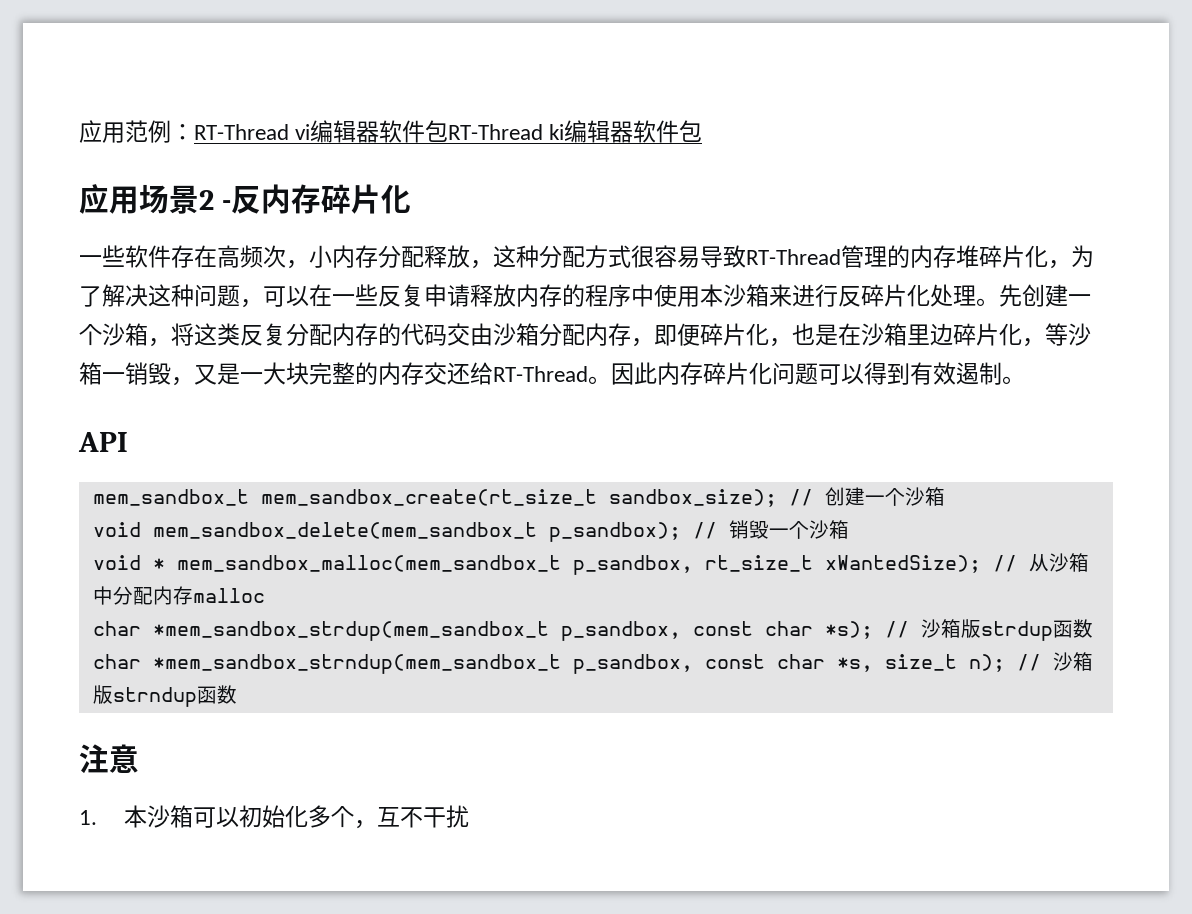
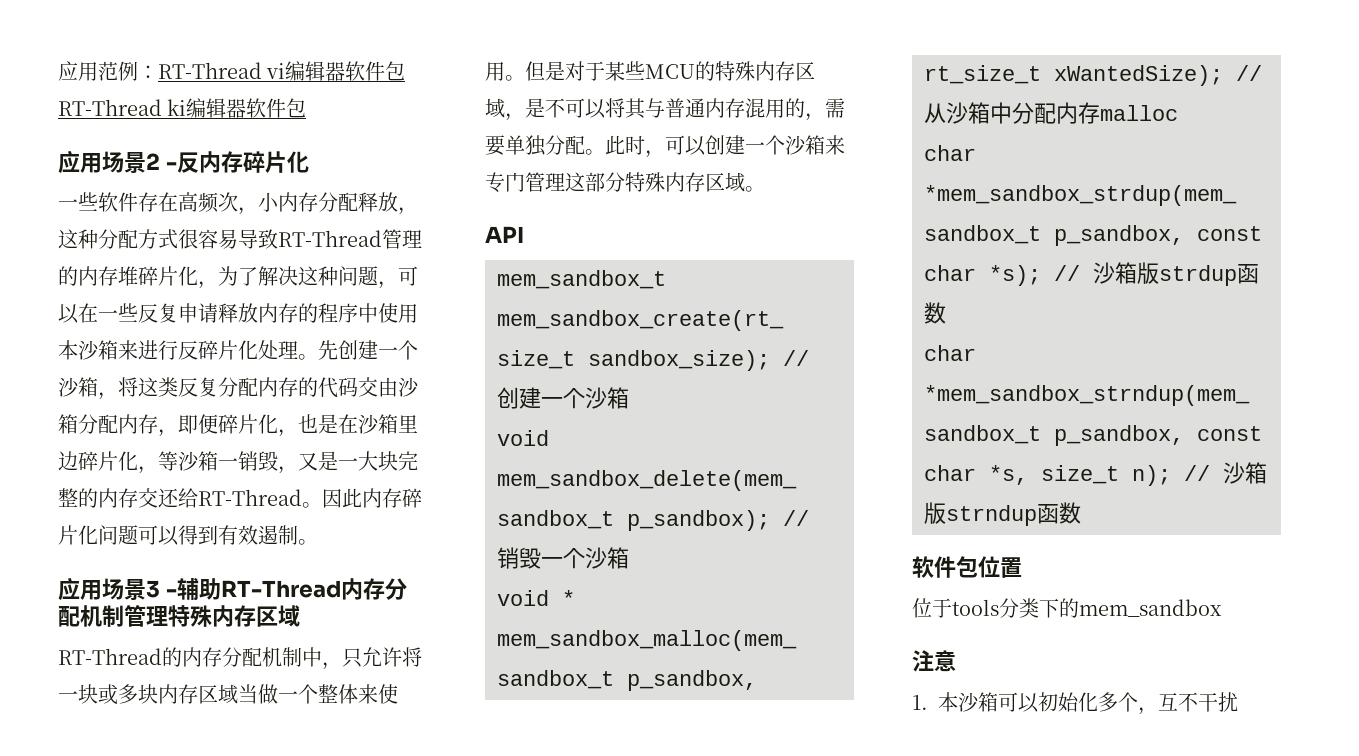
(1025, 380) none -> [58,577,407,601] [58,605,300,627] [58,647,422,670] [58,684,398,705] [485,61,815,81] [485,98,845,121] [485,135,845,158] [485,172,765,193] // 应用场景3 -辅助RT-Thread内存分配机制管理特殊内存区域 // RT-Thread的内存分配机制中，只允许将一块或多块内存区域当做一个整体来使用。但是对于某些MCU的特殊内存区域，是不可以将其与普通内存混用的，需要单独分配。此时，可以创建一个沙箱来专门管理这部分特殊内存区域。
(237, 694) none -> [912,556,1022,578] [912,598,1222,618] // 软件包位置 // 位于tools分类下的mem_sandbox

